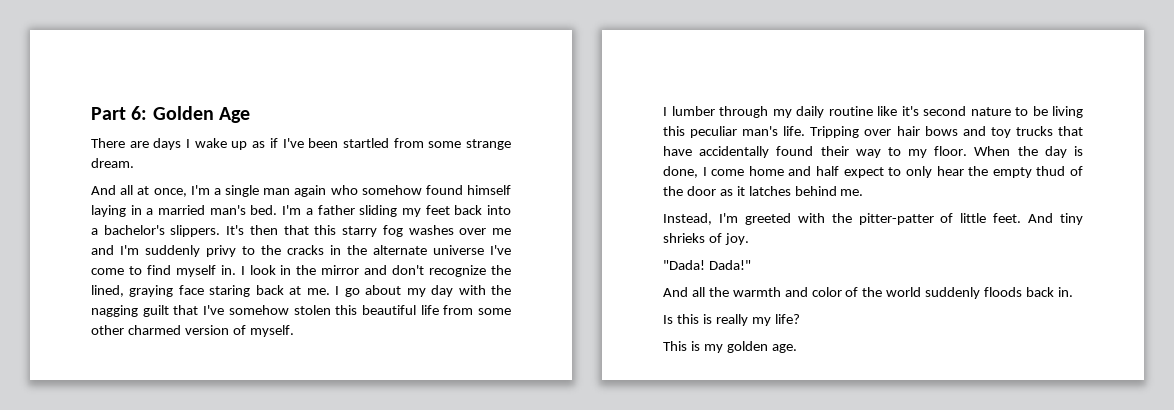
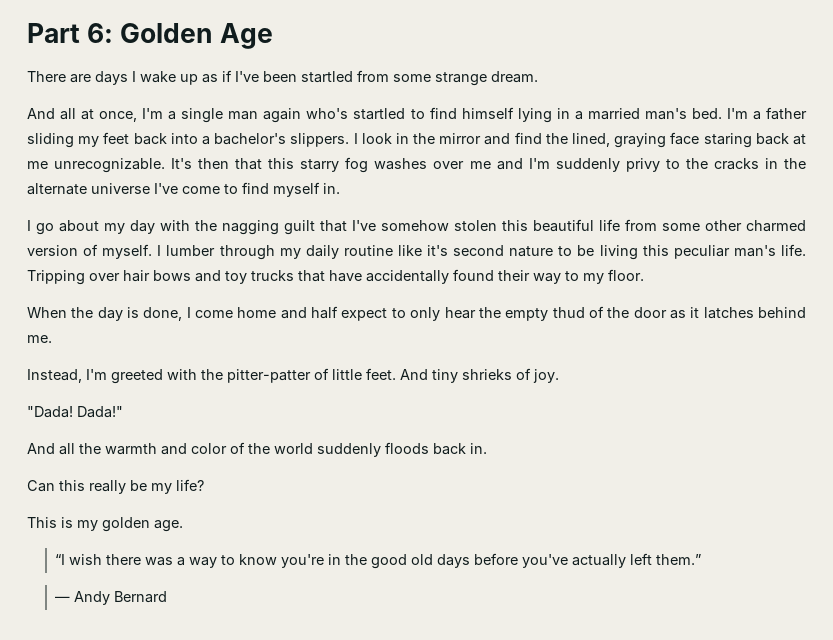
[330,185,512,195] [91,205,126,217] who somehow found himself laying -> [306,107,552,123] who's startled to find himself lying
(221, 231) none -> [353,132,806,148] [27,158,166,173] I look in the mirror and find the lined, graying face staring back at me unrecognizable.
[240,265,511,277] [91,285,330,297] I look in the mirror and don't recognize the lined, graying face staring back at me. -> (340, 188) //
(294, 331) // -> (153, 251) none
(968, 151) none -> (644, 275) //
[663,314,748,326] Is this is really -> [27,480,147,494] Can this really be
(797, 348) none -> [55,553,702,569] [55,591,168,605] // “I wish there was a way to know you're in the good old days before you've actually left them.” // ― Andy Bernard

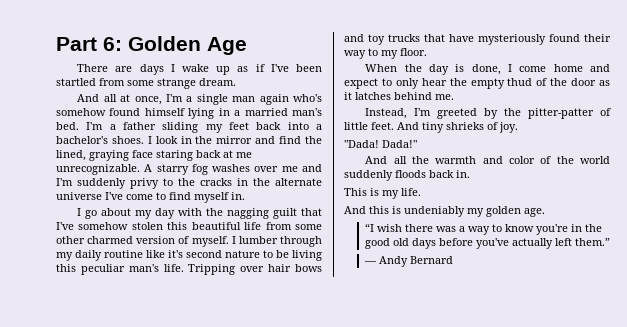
[353,107,457,120] startled to find -> [56,108,141,116] somehow found
[290,133,350,147] slippers. -> [111,136,144,144] shoes.
[171,158,295,170] It's then that this -> [144,164,153,172] A
[366,270,449,284] accidentally -> [478,34,546,45] mysteriously
[311,306,339,319] half -> (610, 68) none
[167,369,197,380] with -> [484,108,499,119] by
[27,479,204,494] [27,517,73,528] Can this really be my life? // This is -> [344,188,421,199] [344,206,465,217] This is my life. // And this is undeniably

